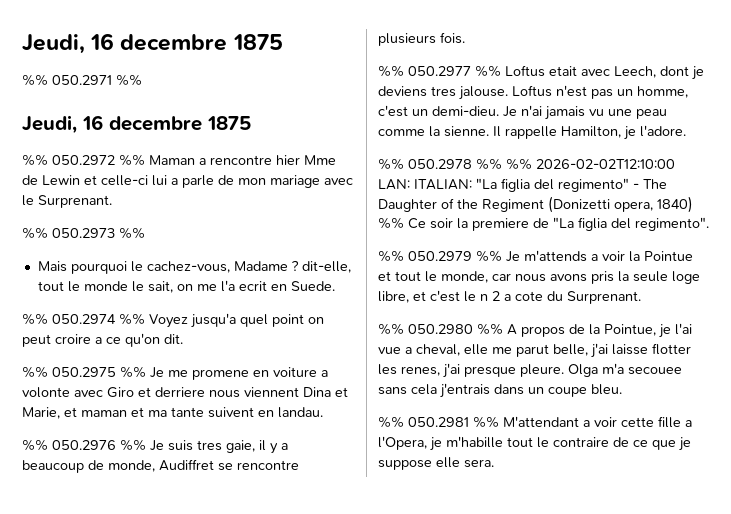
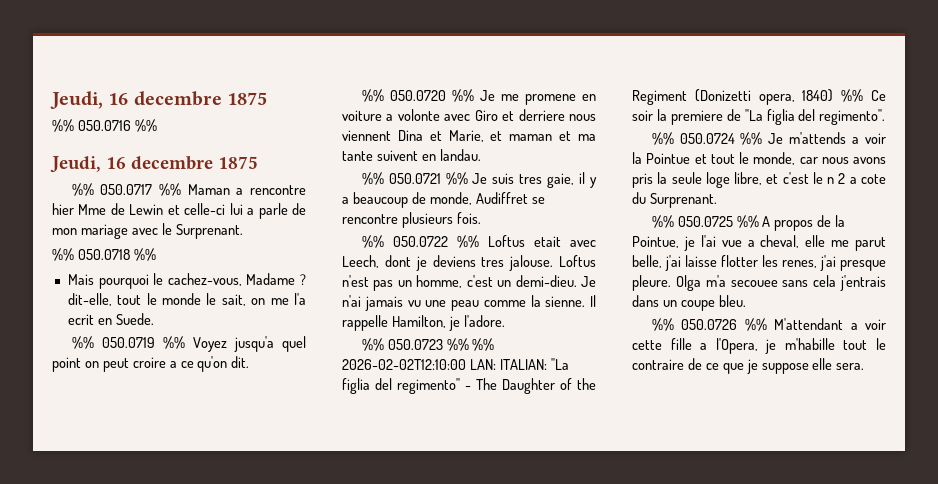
[22,33,283,54] [22,74,112,86] Jeudi, 16 decembre 1875 // %% 050.2971 -> [50,91,268,109] [52,119,131,132] Jeudi, 16 decembre 1875 // %% 050.0716
[52,155,115,165] 050.2972 -> [100,184,153,195] 050.0717
[52,228,115,238] 050.2973 -> [77,249,130,260] 050.0718
[52,314,116,324] 050.2974 -> [101,337,155,348] 050.0719
[52,367,116,377] 050.2975 -> [389,90,446,101] 050.0720
[52,440,116,450] 050.2976 -> [388,173,441,184] 050.0721
[408,66,471,76] 050.2977 -> [392,236,448,247] 050.0722
[408,159,472,169] 050.2978 -> [387,339,443,350] 050.0723
[408,251,472,261] 050.2979 -> [679,133,735,144] 050.0724
[408,324,473,334] 050.2980 -> [677,216,733,227] 050.0725
[408,417,469,427] 050.2981 -> [681,319,738,330] 050.0726

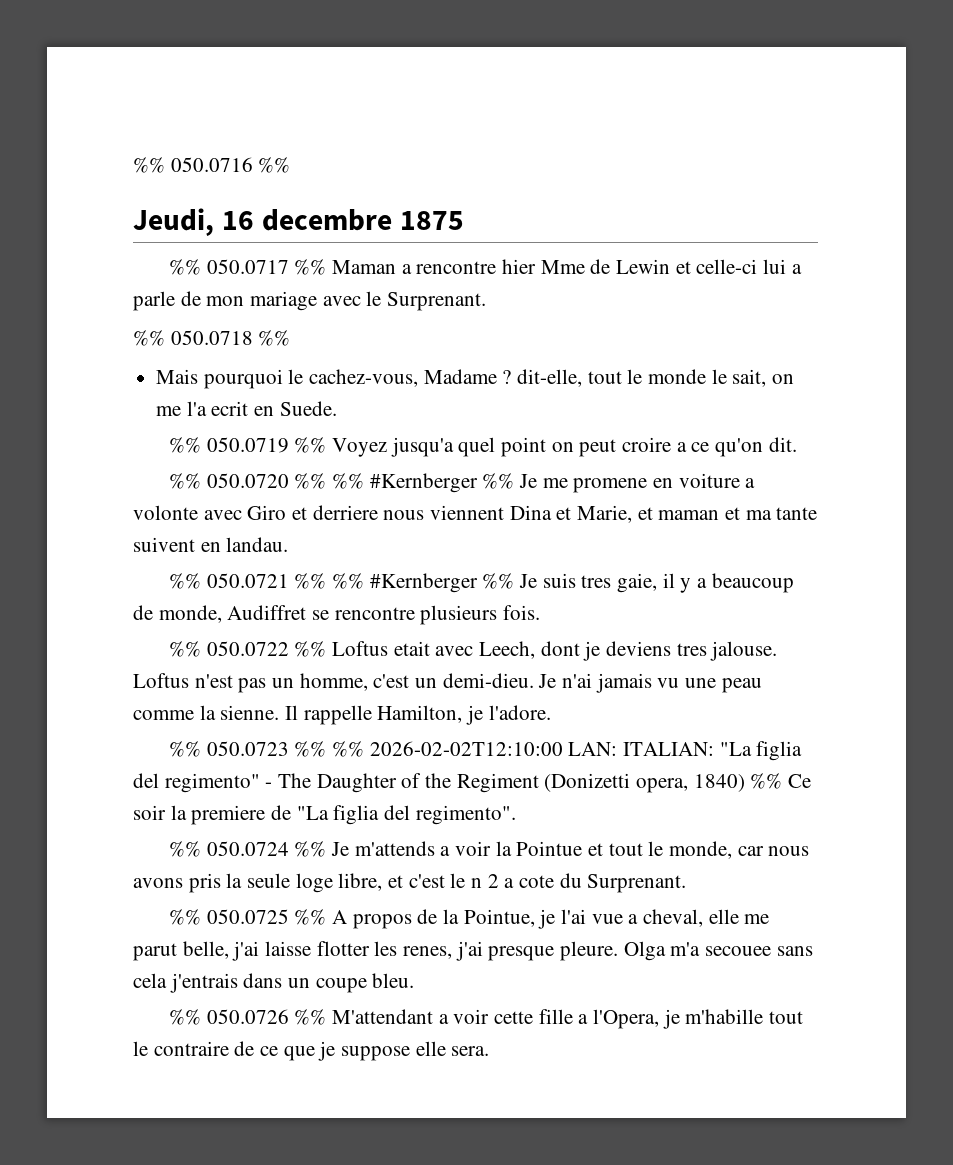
[50,91,268,109] Jeudi, 16 decembre 1875 // -> (133, 165) none
(474, 95) none -> [331,473,515,493] %% #Kernberger %%
(468, 178) none -> [331,573,515,593] %% #Kernberger %%

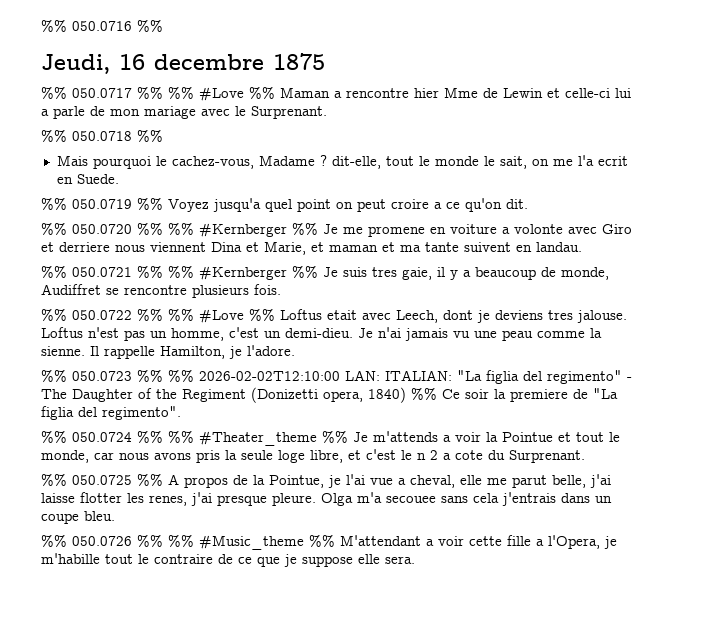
(327, 267) none -> [168,86,275,101] %% #Love %%
(327, 649) none -> [168,308,275,323] %% #Love %%
(327, 849) none -> [168,430,348,446] %% #Theater_theme %%
(327, 1017) none -> [168,534,335,550] %% #Music_theme %%

